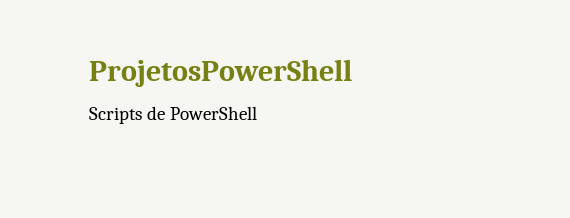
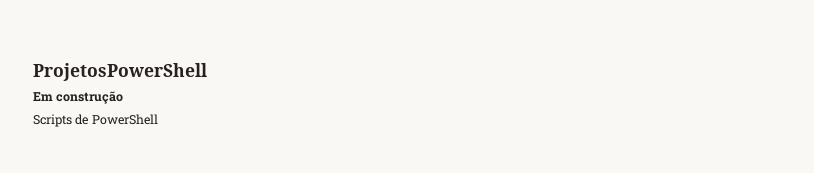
(352, 73) none -> [33,91,124,104] // Em construção

